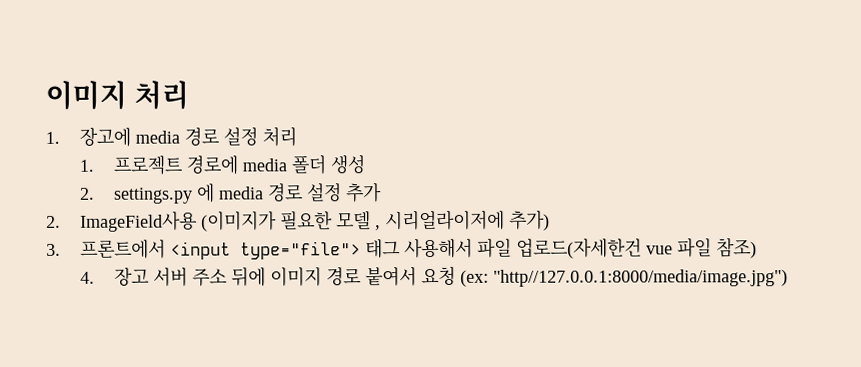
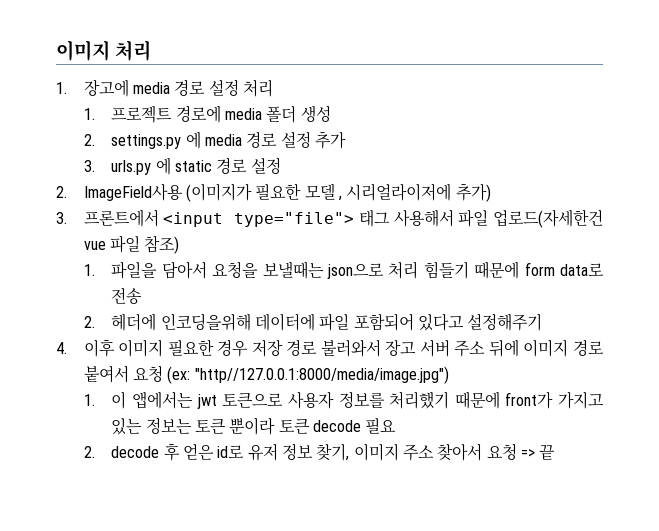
(382, 193) none -> [83,157,281,175] // 3. urls.py 에 static 경로 설정
[79,271,95,284] 4. -> [83,261,604,279] [111,287,143,304] [83,313,543,331] [56,339,381,357] 1. 파일을 담아서 요청을 보낼때는 json으로 처리 힘들기 때문에 form data로 전송 // 2. 헤더에 인코딩을위해 데이터에 파일 포함되어 있다고 설정해주기 // 4. 이후 이미지 필요한 경우 저장 경로 불러와서
(788, 278) none -> [83,391,604,409] [111,417,397,435] [83,443,556,461] // 1. 이 앱에서는 jwt 토큰으로 사용자 정보를 처리했기 때문에 front가 가지고 있는 정보는 토큰 뿐이라 토큰 decode 필요 // 2. decode 후 얻은 id로 유저 정보 찾기, 이미지 주소 찾아서 요청 => 끝

